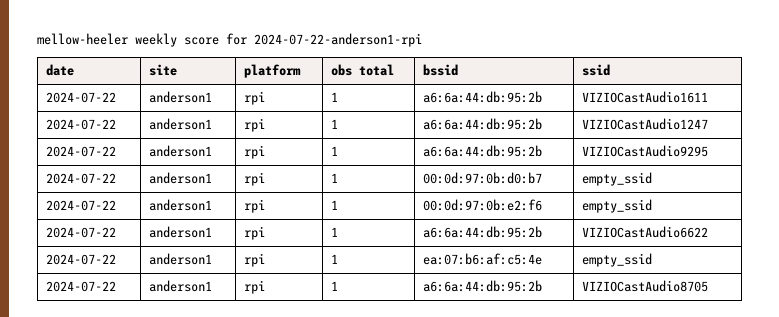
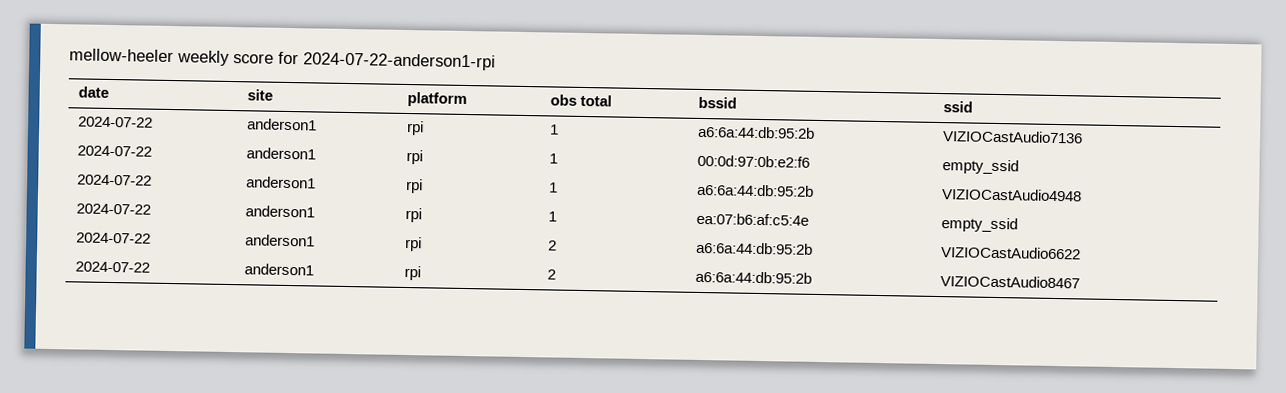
[582,91,709,103] [46,119,117,130] [149,118,213,130] [244,118,266,132] [331,119,339,129] [423,118,543,130] [582,118,709,130] [46,146,117,157] [149,145,213,157] [244,145,266,159] [331,146,339,156] [423,145,543,157] [582,145,709,157] [46,173,117,184] [149,172,213,184] [244,172,266,186] [331,173,339,183] [423,172,543,184] [582,172,653,186] VIZIOCastAudio1611 // 2024-07-22 | anderson1 | rpi | 1 | a6:6a:44:db:95:2b | VIZIOCastAudio1247 // 2024-07-22 | anderson1 | rpi | 1 | a6:6a:44:db:95:2b | VIZIOCastAudio9295 // 2024-07-22 | anderson1 | rpi | 1 | 00:0d:97:0b:d0:b7 | empty_ssid -> [941,130,1083,144] VIZIOCastAudio7136
[582,226,709,238] VIZIOCastAudio6622 -> [940,188,1082,202] VIZIOCastAudio4948
[331,281,339,291] [423,280,543,292] [582,280,709,292] 1 | a6:6a:44:db:95:2b | VIZIOCastAudio8705 -> [547,240,557,251] [695,241,813,255] [940,246,1081,260] [74,261,150,273] [243,263,314,276] [403,265,421,281] [546,269,556,280] [694,270,812,284] [939,275,1080,289] 2 | a6:6a:44:db:95:2b | VIZIOCastAudio6622 // 2024-07-22 | anderson1 | rpi | 2 | a6:6a:44:db:95:2b | VIZIOCastAudio8467

